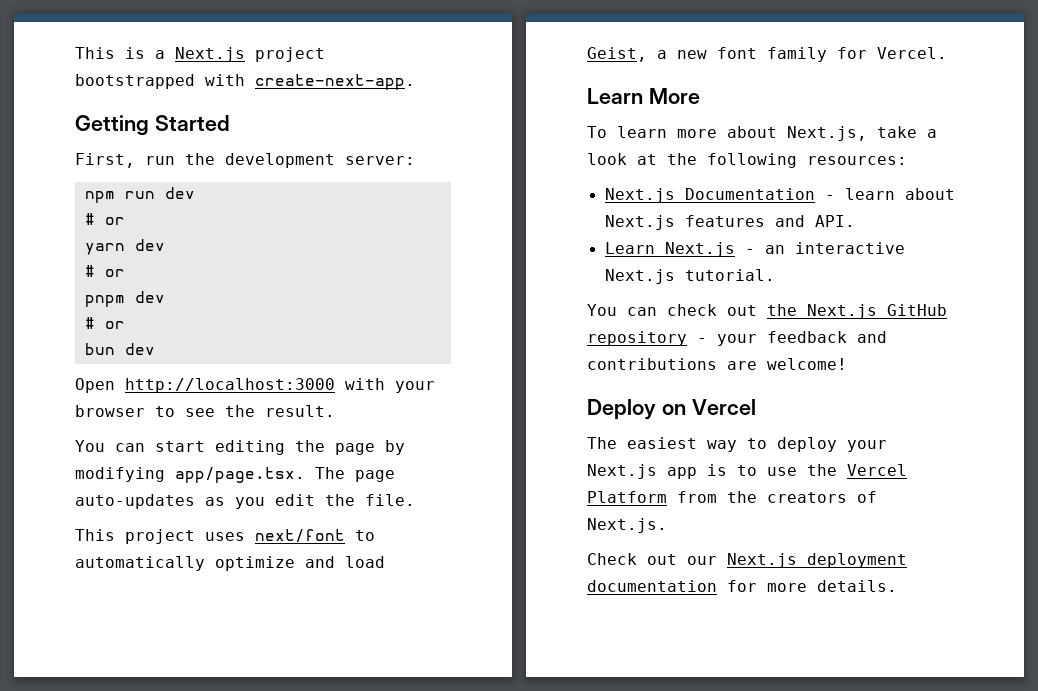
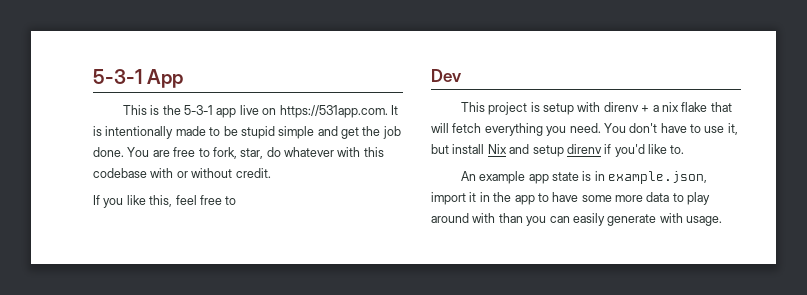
[75,47,325,62] [75,74,415,90] [75,115,230,136] [75,153,415,168] [84,187,195,203] [84,213,125,225] [84,239,165,255] [84,265,125,277] [84,291,165,307] [84,317,125,329] [84,343,155,355] [75,378,435,393] [75,405,335,417] [75,440,405,455] [75,467,395,483] [75,494,415,509] [75,529,375,544] [75,556,385,571] [587,47,947,62] [587,88,700,104] [587,126,937,141] [587,153,907,168] [604,188,955,203] [604,215,855,230] [604,242,905,257] [604,269,775,284] [587,304,947,319] [587,331,887,346] [587,358,847,370] [587,399,756,420] [587,437,887,452] [587,464,907,479] [587,491,877,503] [587,518,667,533] [587,553,907,568] [587,580,897,592] This is a Next.js project bootstrapped with create-next-app. // Getting Started // First, run the development server: // npm run dev // # or // yarn dev // # or // pnpm dev // # or // bun dev // Open http://localhost:3000 with your browser to see the result. // You can start editing the page by modifying app/page.tsx. The page auto-updates as you edit the file. // This project uses next/font to automatically optimize and load Geist, a new font family for Vercel. // Learn More // To learn more about Next.js, take a look at the following resources: // Next.js Documentation - learn about Next.js features and API. // Learn Next.js - an interactive Next.js tutorial. // You can check out the Next.js GitHub repository - your feedback and contributions are welcome! // Deploy on Vercel // The easiest way to deploy your Next.js app is to use the Vercel Platform from the creators of Next.js. // Check out our Next.js deployment documentation for more details. -> [93,69,184,88] [122,105,398,118] [93,126,401,139] [93,147,384,159] [93,168,271,178] [93,195,237,208] [431,69,462,82] [460,102,732,115] [431,123,738,136] [431,144,685,157] [460,171,708,184] [431,192,711,205] [431,213,722,226] 5-3-1 App // This is the 5-3-1 app live on https://531app.com. It is intentionally made to be stupid simple and get the job done. You are free to fork, star, do whatever with this codebase with or without credit. // If you like this, feel free to // Dev // This project is setup with direnv + a nix flake that will fetch everything you need. You don't have to use it, but install Nix and setup direnv if you'd like to. // An example app state is in example.json, import it in the app to have some more data to play around with than you can easily generate with usage.

